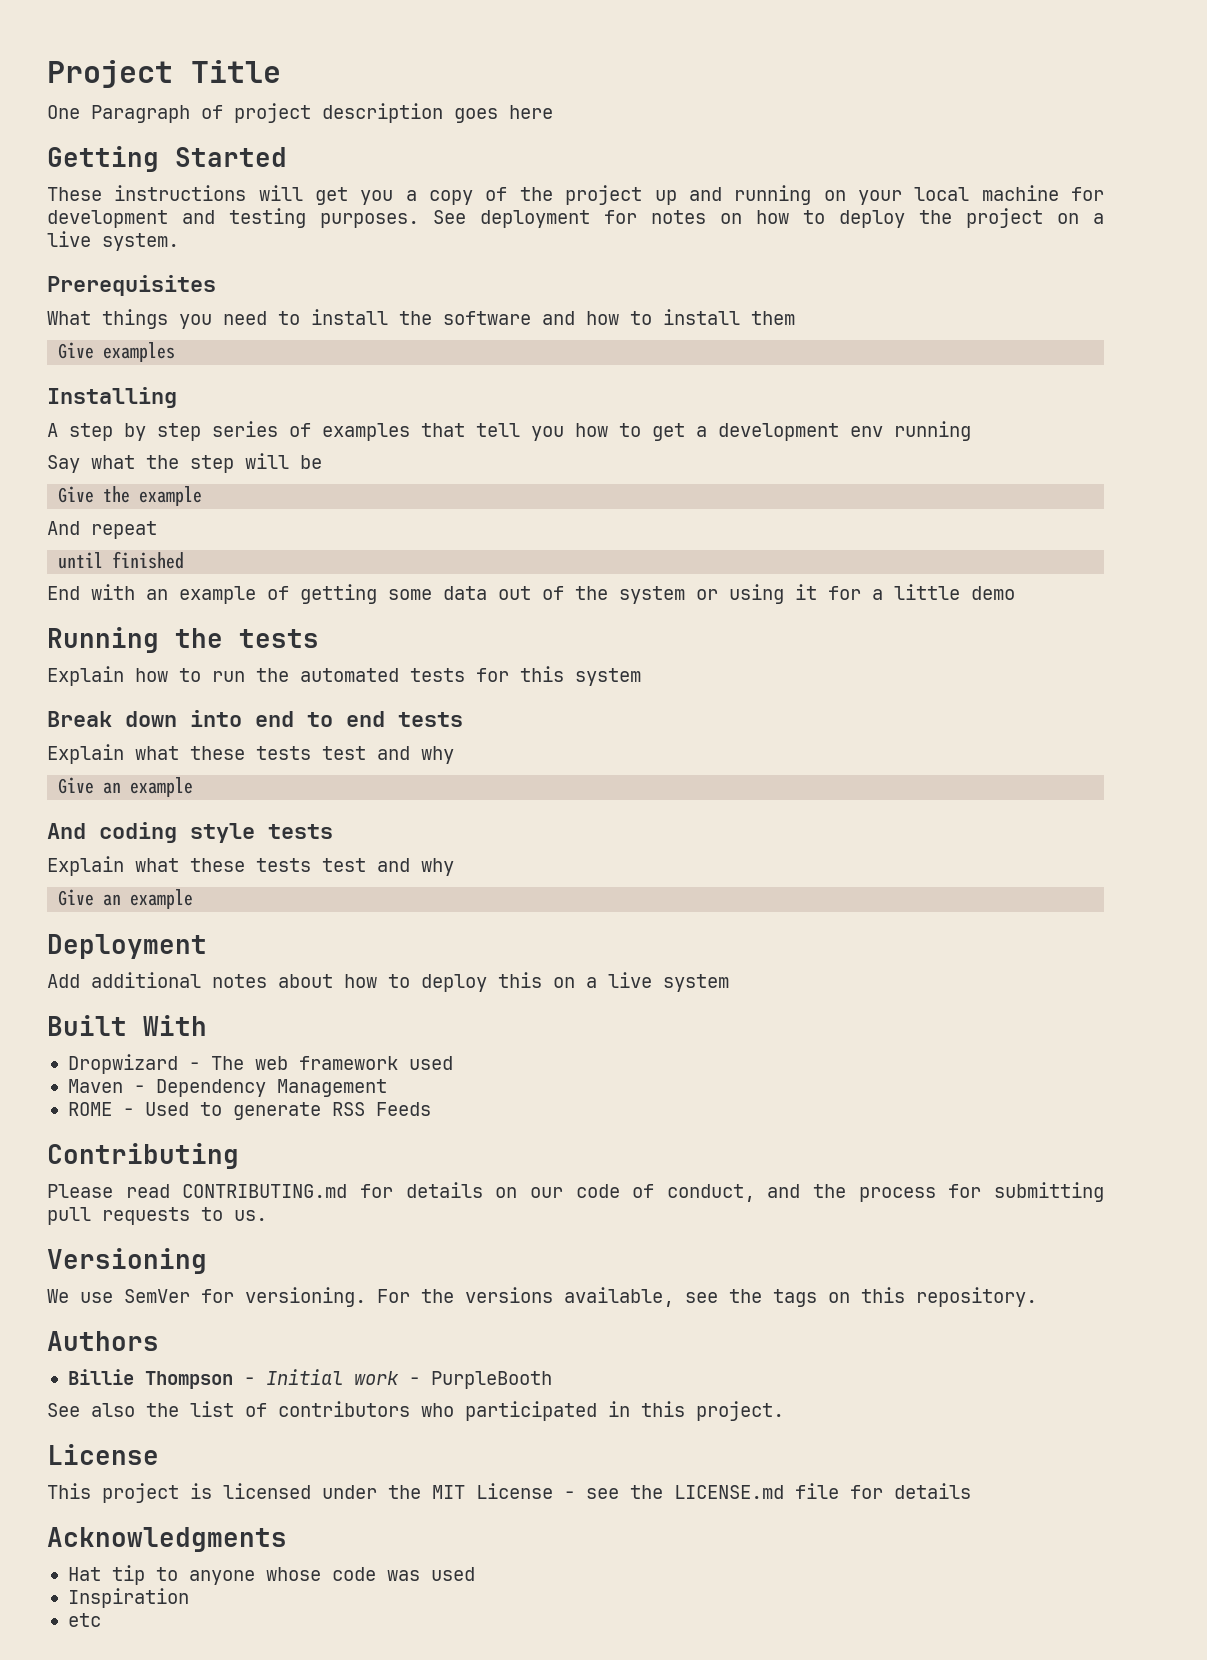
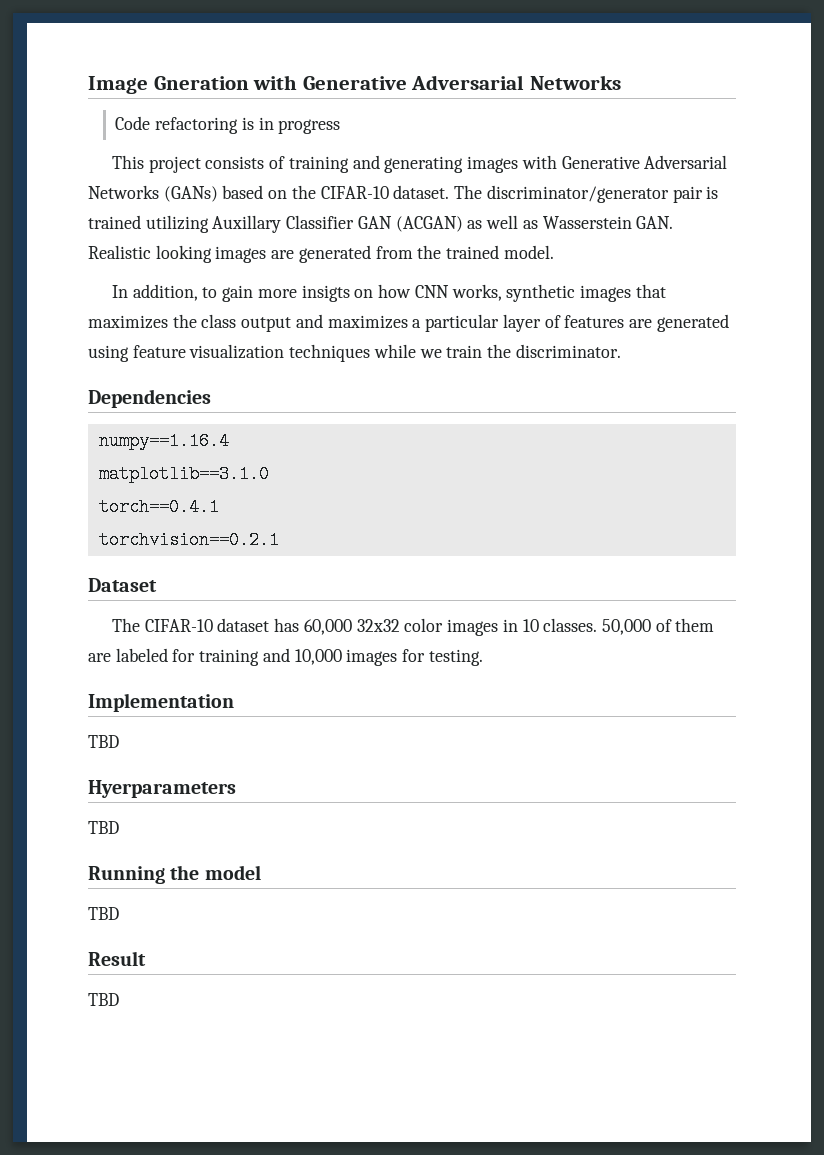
[47,60,281,88] [47,103,553,123] [47,146,287,172] [47,185,1105,205] [47,208,1104,228] [47,231,179,251] [47,275,216,296] [47,309,795,329] [58,342,176,362] [47,387,177,408] [47,421,971,441] [47,453,322,473] [58,486,203,506] [47,521,157,539] [58,551,185,569] [47,584,1015,604] [47,627,319,653] [47,666,641,686] [47,710,463,727] [47,744,454,764] [58,777,194,797] [47,822,333,843] [47,856,454,876] [58,889,194,909] [47,934,207,959] [47,972,729,992] [47,1015,207,1036] [67,1054,453,1074] [67,1079,387,1097] [67,1102,431,1120] [47,1143,239,1169] [47,1182,1104,1202] [47,1207,267,1225] [47,1248,207,1274] [47,1287,1037,1307] [47,1331,159,1351] [67,1369,552,1389] [47,1401,784,1421] [47,1444,159,1465] [47,1483,971,1503] [47,1527,287,1552] [67,1565,475,1585] [67,1588,189,1608] [67,1613,101,1627] Project Title // One Paragraph of project description goes here // Getting Started // These instructions will get you a copy of the project up and running on your local machine for development and testing purposes. See deployment for notes on how to deploy the project on a live system. // Prerequisites // What things you need to install the software and how to install them // Give examples // Installing // A step by step series of examples that tell you how to get a development env running // Say what the step will be // Give the example // And repeat // until finished // End with an example of getting some data out of the system or using it for a little demo // Running the tests // Explain how to run the automated tests for this system // Break down into end to end tests // Explain what these tests test and why // Give an example // And coding style tests // Explain what these tests test and why // Give an example // Deployment // Add additional notes about how to deploy this on a live system // Built With // Dropwizard - The web framework used // Maven - Dependency Management // ROME - Used to generate RSS Feeds // Contributing // Please read CONTRIBUTING.md for details on our code of conduct, and the process for submitting pull requests to us. // Versioning // We use SemVer for versioning. For the versions available, see the tags on this repository. // Authors // Billie Thompson - Initial work - PurpleBooth // See also the list of contributors who participated in this project. // License // This project is licensed under the MIT License - see the LICENSE.md file for details // Acknowledgments // Hat tip to anyone whose code was used // Inspiration // etc -> [88,75,621,94] [115,116,341,134] [112,155,728,173] [88,185,719,203] [88,215,674,233] [88,245,554,263] [112,284,666,302] [88,314,729,332] [88,344,621,362] [88,389,211,408] [98,432,229,450] [98,465,269,483] [98,498,219,516] [98,531,279,549] [88,578,157,592] [112,618,715,636] [88,648,483,666] [88,693,234,712] [88,735,119,748] [88,780,236,798] [88,821,119,834] [88,865,261,884] [88,907,119,920] [88,951,146,966] [88,993,119,1006] Image Gneration with Generative Adversarial Networks // Code refactoring is in progress // This project consists of training and generating images with Generative Adversarial Networks (GANs) based on the CIFAR-10 dataset. The discriminator/generator pair is trained utilizing Auxillary Classifier GAN (ACGAN) as well as Wasserstein GAN. Realistic looking images are generated from the trained model. // In addition, to gain more insigts on how CNN works, synthetic images that maximizes the class output and maximizes a particular layer of features are generated using feature visualization techniques while we train the discriminator. // Dependencies // numpy==1.16.4 // matplotlib==3.1.0 // torch==0.4.1 // torchvision==0.2.1 // Dataset // The CIFAR-10 dataset has 60,000 32x32 color images in 10 classes. 50,000 of them are labeled for training and 10,000 images for testing. // Implementation // TBD // Hyerparameters // TBD // Running the model // TBD // Result // TBD

